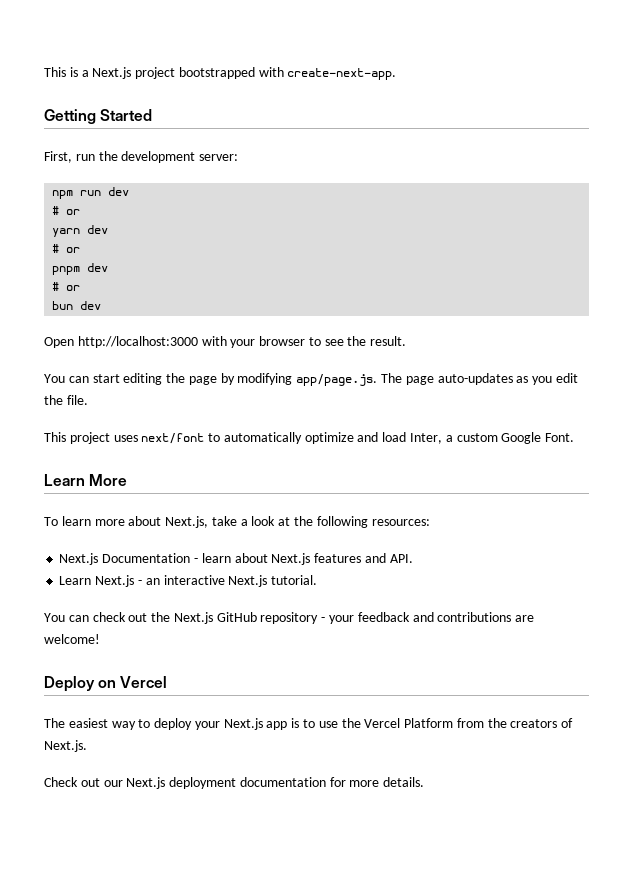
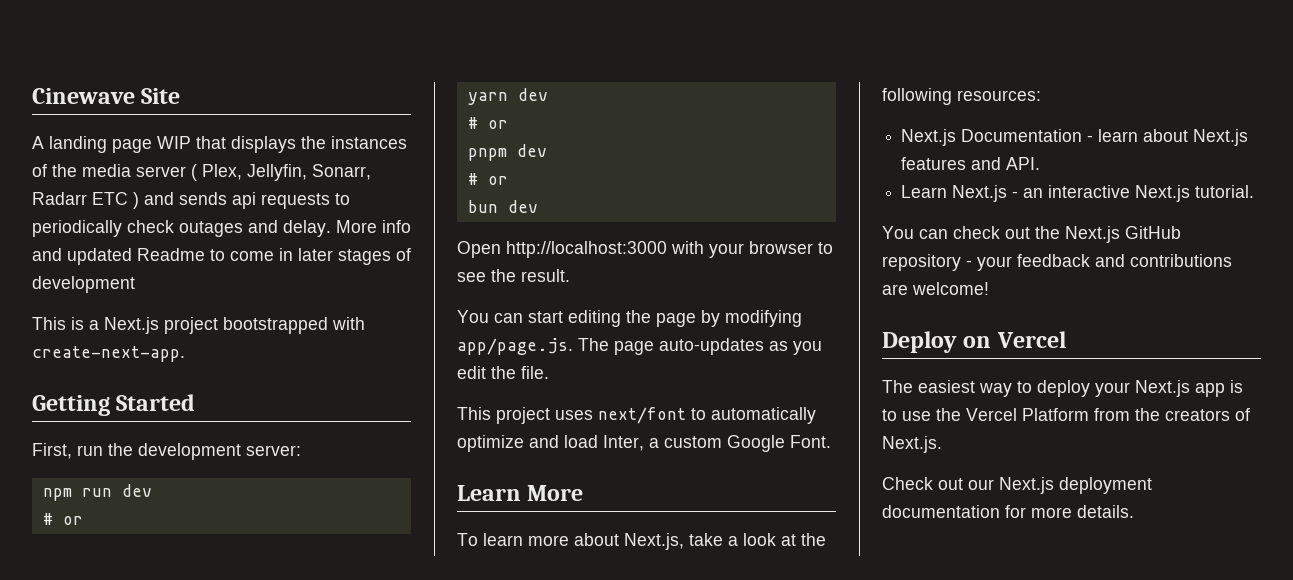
(44, 72) none -> [32,88,181,104] [32,136,407,153] [32,164,371,181] [32,192,350,209] [32,220,411,237] [32,248,411,265] [32,276,135,293] Cinewave Site // A landing page WIP that displays the instances of the media server ( Plex, Jellyfin, Sonarr, Radarr ETC ) and sends api requests to periodically check outages and delay. More info and updated Readme to come in later stages of development //

